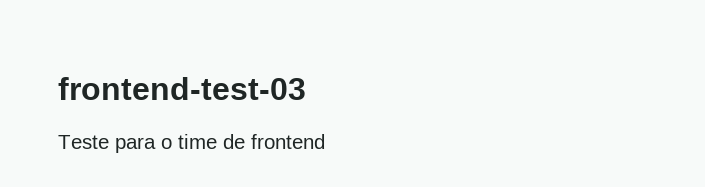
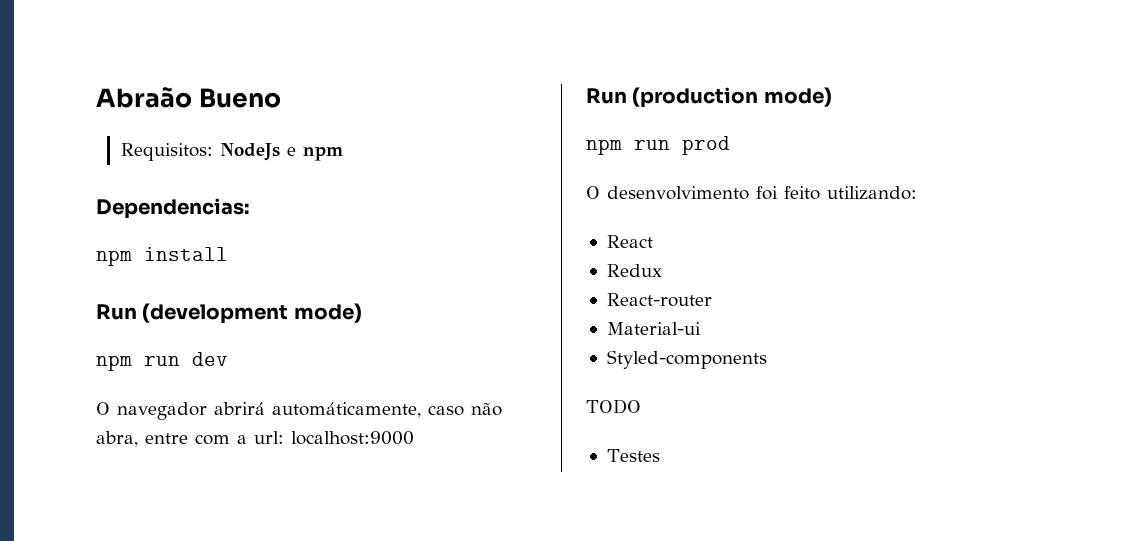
[58,77,306,100] [58,134,325,153] frontend-test-03 // Teste para o time de frontend -> [96,87,281,108] [120,143,343,161] [96,198,249,219] [96,247,228,266] [96,303,362,324] [96,352,228,371] [96,402,502,420] [96,431,414,447] [586,87,832,108] [586,136,730,155] [586,186,917,200] [606,235,653,248] [606,264,662,277] [606,293,712,307] [606,322,701,335] [606,350,767,369] [586,399,641,414] [606,449,660,462] Abraão Bueno // Requisitos: NodeJs e npm // Dependencias: // npm install // Run (development mode) // npm run dev // O navegador abrirá automáticamente, caso não abra, entre com a url: localhost:9000 // Run (production mode) // npm run prod // O desenvolvimento foi feito utilizando: // React // Redux // React-router // Material-ui // Styled-components // TODO // Testes

